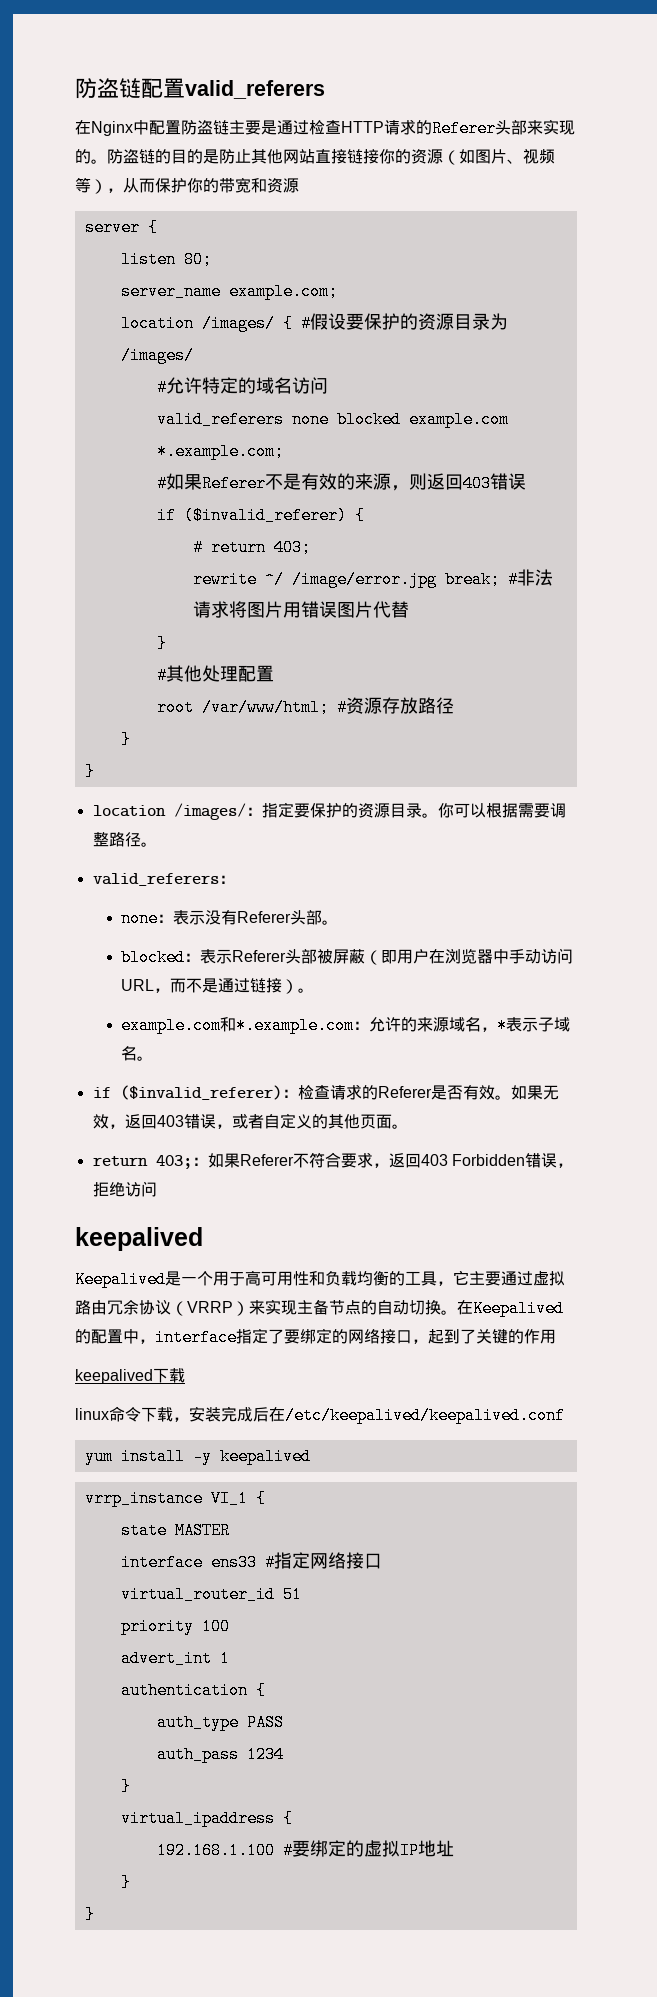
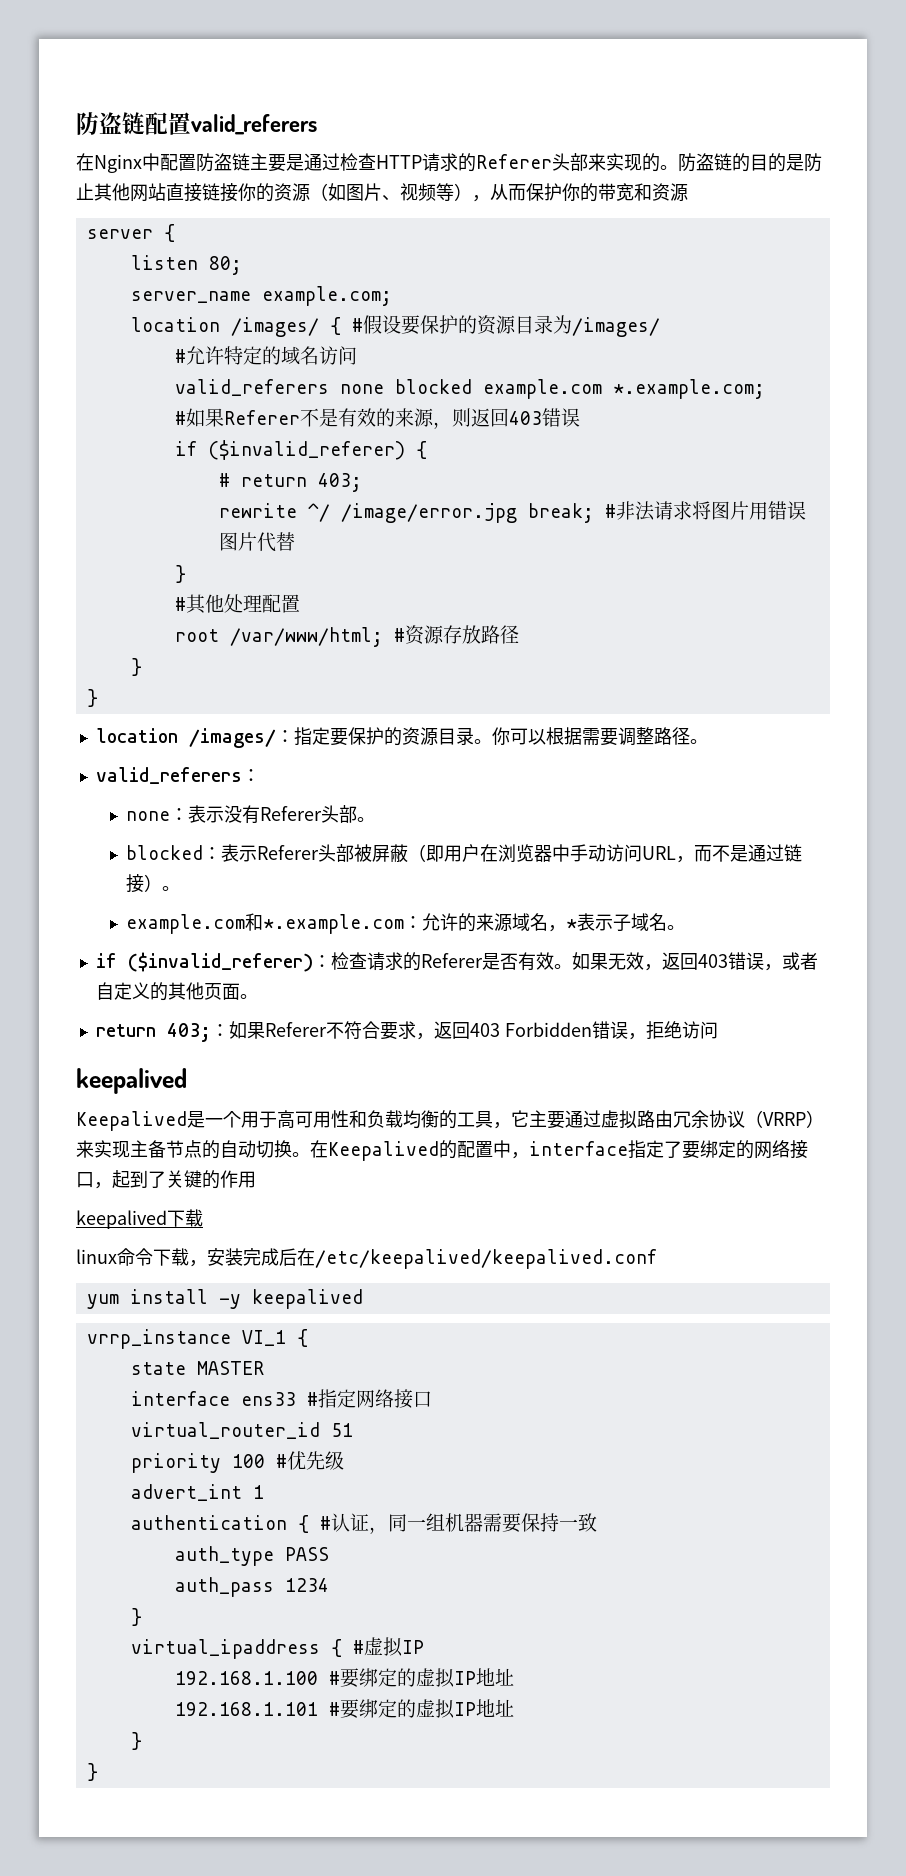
(230, 1626) none -> [275,1451,344,1470] #优先级
(266, 1690) none -> [319,1513,597,1534] #认证，同一组机器需要保持一致
(293, 1818) none -> [352,1637,424,1657] #虚拟IP
(454, 1848) none -> [174,1699,514,1719] // 192.168.1.101 #要绑定的虚拟IP地址

